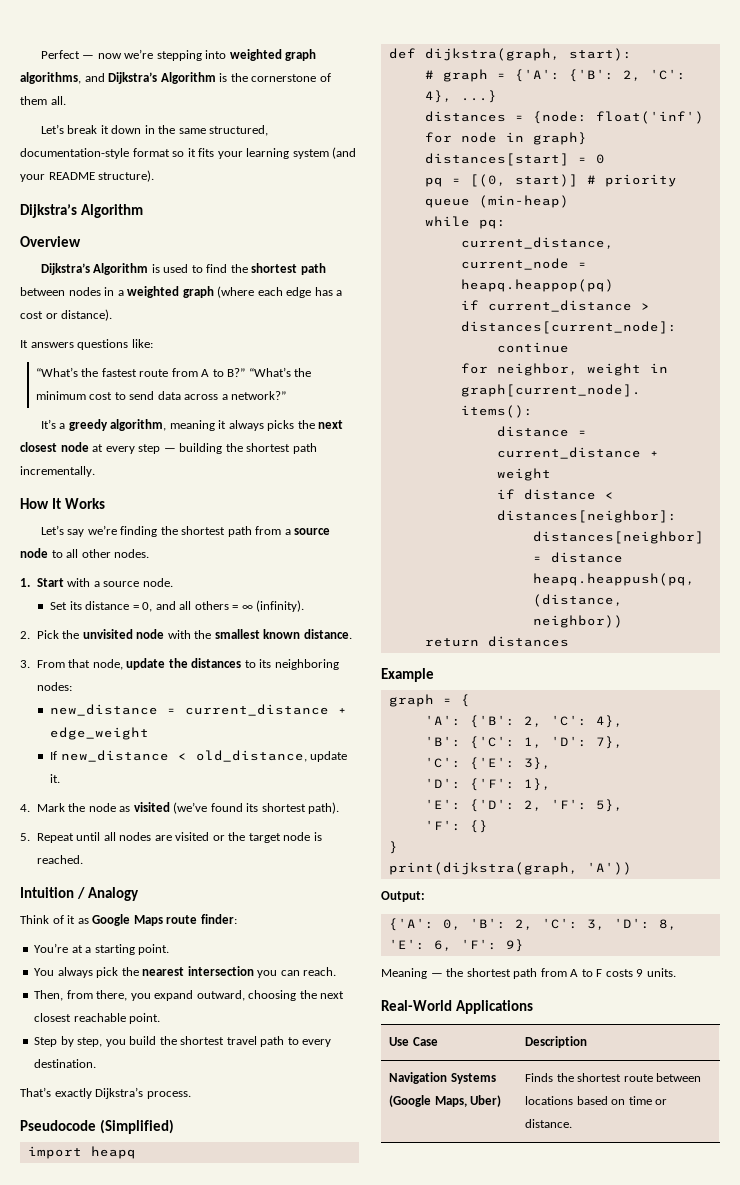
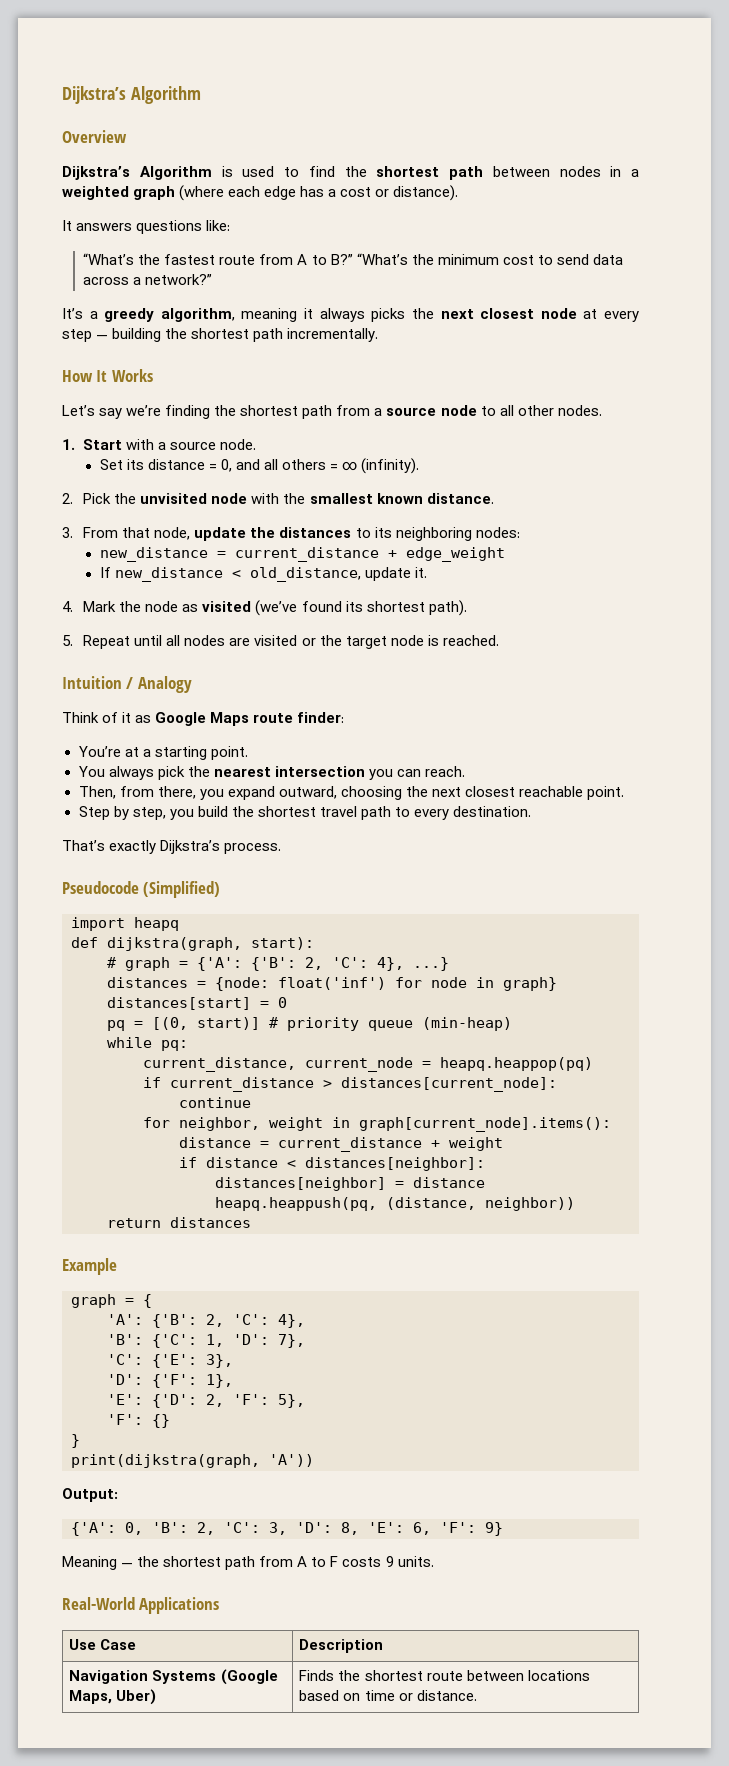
[40,49,317,61] [20,72,331,84] [20,96,66,105] [40,124,269,136] [20,147,357,159] [20,170,155,182] Perfect — now we’re stepping into weighted graph algorithms, and Dijkstra’s Algorithm is the cornerstone of them all. // Let’s break it down in the same structured, documentation-style format so it fits your learning system (and your README structure). // -> (62, 95) none

